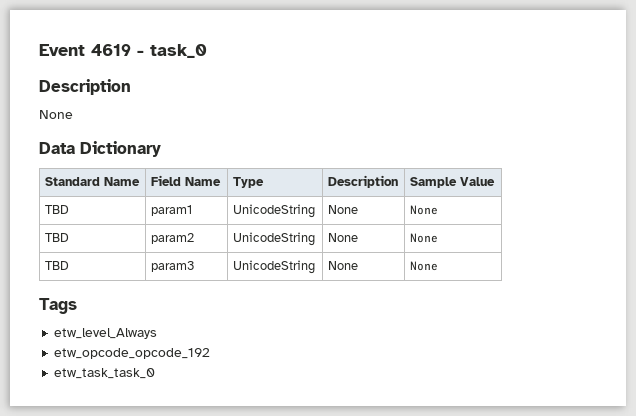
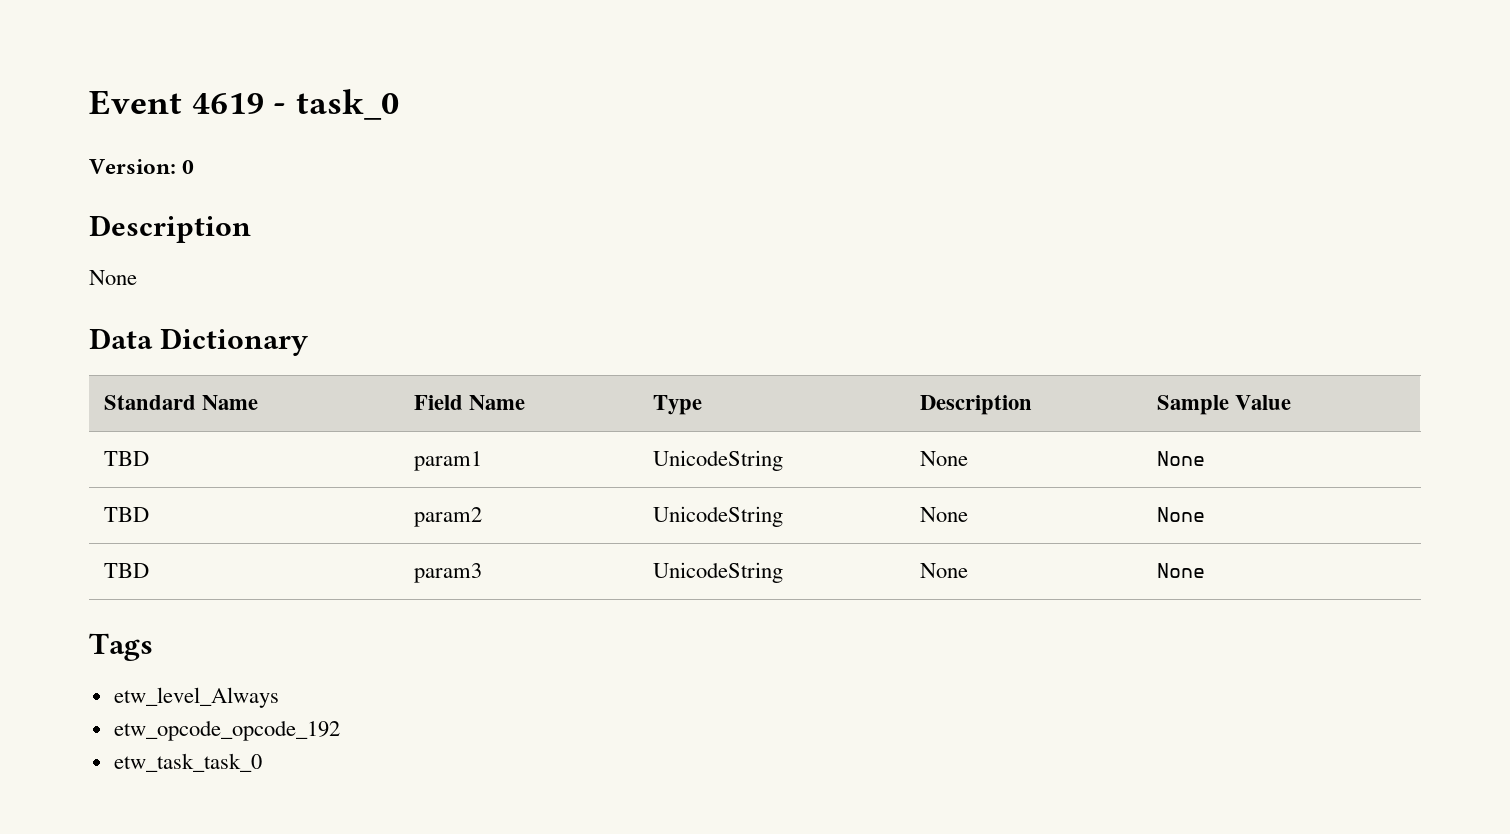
(207, 51) none -> [89,159,195,174] // Version: 0

